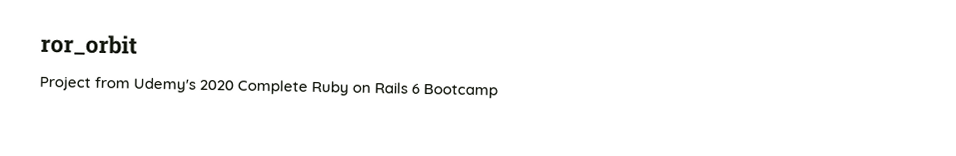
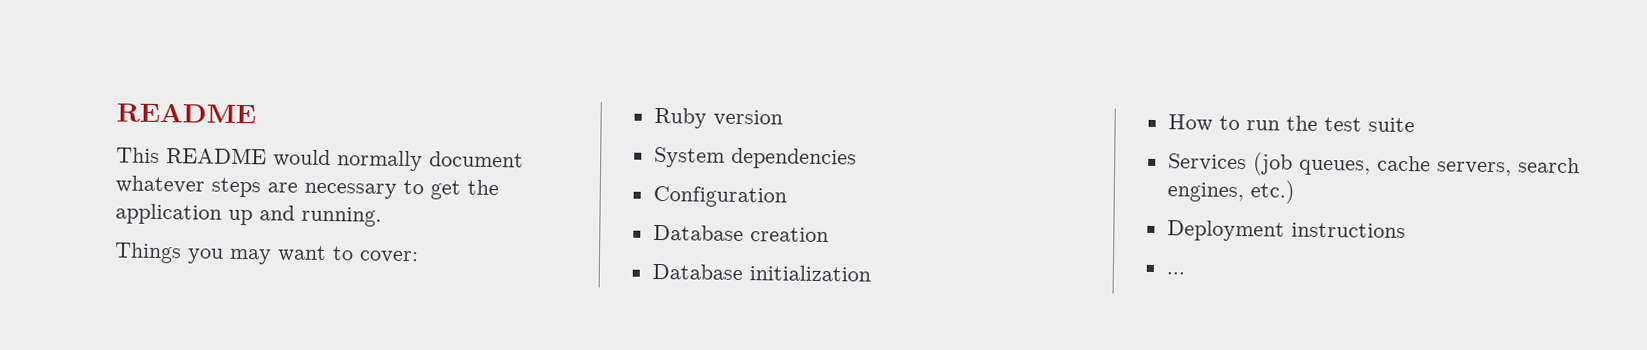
[40,33,138,57] [39,75,499,99] ror_orbit // Project from Udemy's 2020 Complete Ruby on Rails 6 Bootcamp -> [116,102,256,124] [116,147,524,172] [115,175,499,200] [115,203,382,227] [114,242,419,265] [653,107,783,129] [653,146,857,170] [652,185,787,208] [652,224,829,243] [651,263,871,282] [1167,114,1415,133] [1167,152,1580,177] [1166,180,1295,204] [1166,220,1406,242] [1165,272,1185,275] README // This README would normally document whatever steps are necessary to get the application up and running. // Things you may want to cover: // Ruby version // System dependencies // Configuration // Database creation // Database initialization // How to run the test suite // Services (job queues, cache servers, search engines, etc.) // Deployment instructions // ...

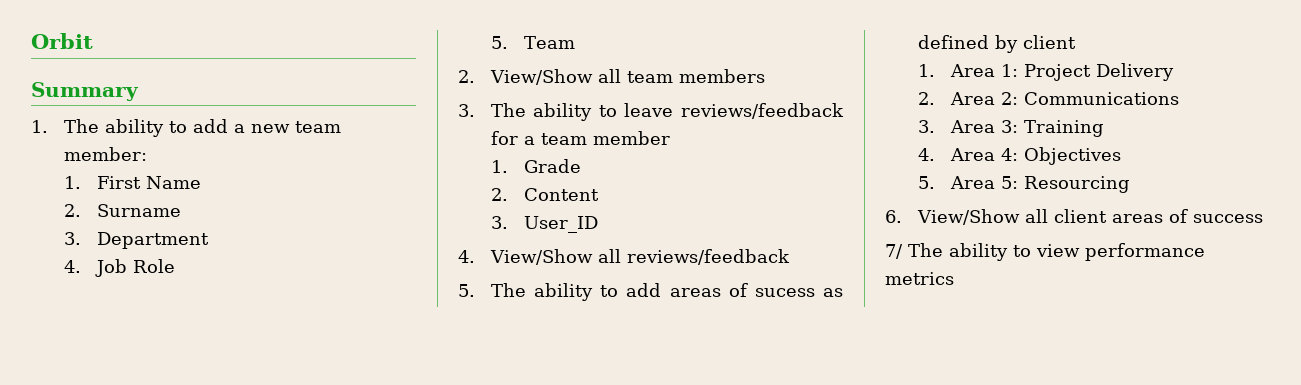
[116,102,256,124] [116,147,524,172] [115,175,499,200] [115,203,382,227] [114,242,419,265] [653,107,783,129] [653,146,857,170] [652,185,787,208] [652,224,829,243] [651,263,871,282] [1167,114,1415,133] [1167,152,1580,177] [1166,180,1295,204] [1166,220,1406,242] [1165,272,1185,275] README // This README would normally document whatever steps are necessary to get the application up and running. // Things you may want to cover: // Ruby version // System dependencies // Configuration // Database creation // Database initialization // How to run the test suite // Services (job queues, cache servers, search engines, etc.) // Deployment instructions // ... -> [31,33,93,49] [31,82,139,101] [31,119,341,137] [63,147,147,161] [63,176,201,189] [63,204,181,217] [63,232,209,249] [63,259,175,277] [490,36,575,49] [458,69,765,85] [458,103,844,121] [490,131,670,145] [490,159,581,173] [490,188,599,201] [490,216,598,233] [458,249,790,265] [458,283,843,301] [917,35,1076,53] [917,63,1174,81] [917,92,1179,105] [917,120,1104,137] [917,147,1121,165] [917,176,1130,193] [885,209,1263,225] [885,243,1205,261] [885,272,954,285] Orbit // Summary // 1. The ability to add a new team member: // 1. First Name // 2. Surname // 3. Department // 4. Job Role // 5. Team // 2. View/Show all team members // 3. The ability to leave reviews/feedback for a team member // 1. Grade // 2. Content // 3. User_ID // 4. View/Show all reviews/feedback // 5. The ability to add areas of sucess as defined by client // 1. Area 1: Project Delivery // 2. Area 2: Communications // 3. Area 3: Training // 4. Area 4: Objectives // 5. Area 5: Resourcing // 6. View/Show all client areas of success // 7/ The ability to view performance metrics

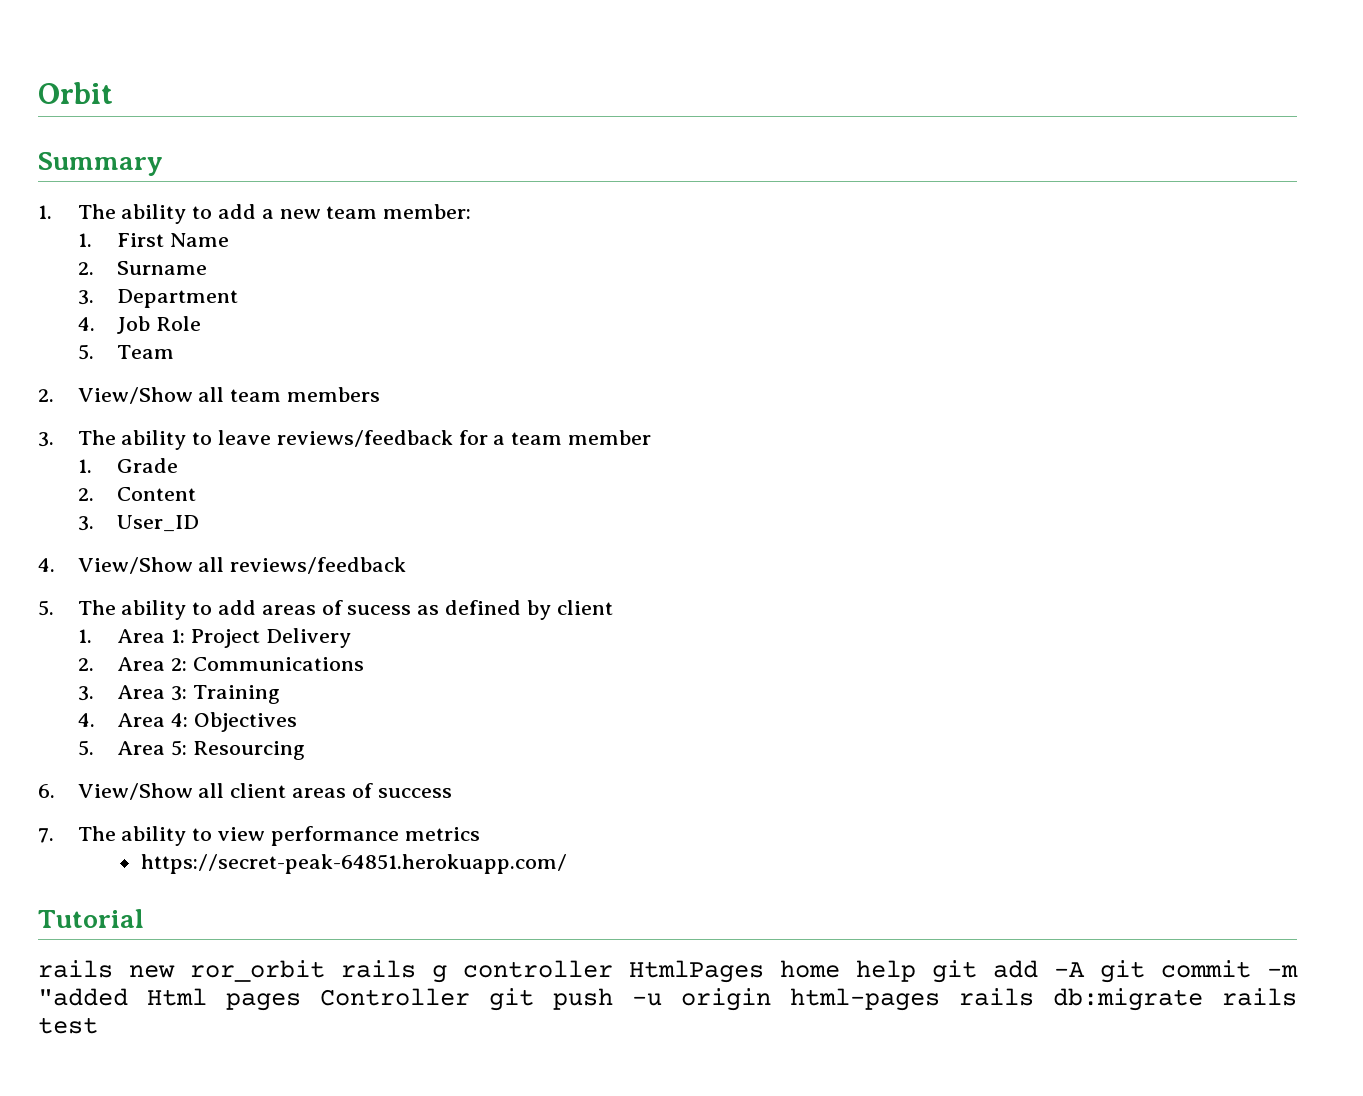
[885,244,903,259] 7/ -> [38,828,54,843] 7.
(954, 278) none -> [140,854,567,874] [38,909,144,928] [38,960,1298,983] [38,988,1297,1011] [38,1017,98,1034] // https://secret-peak-64851.herokuapp.com/ // Tutorial // rails new ror_orbit rails g controller HtmlPages home help git add -A git commit -m "added Html pages Controller git push -u origin html-pages rails db:migrate rails test

